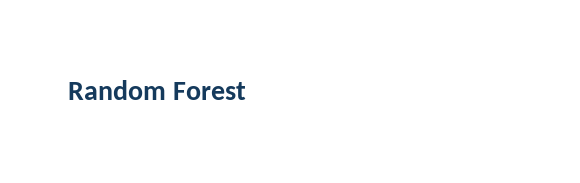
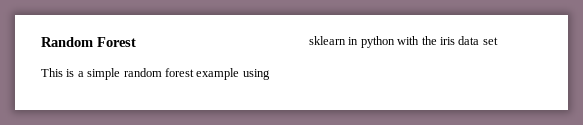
(247, 91) none -> [41,68,270,80] [309,36,498,48] // This is a simple random forest example using sklearn in python with the iris data set

